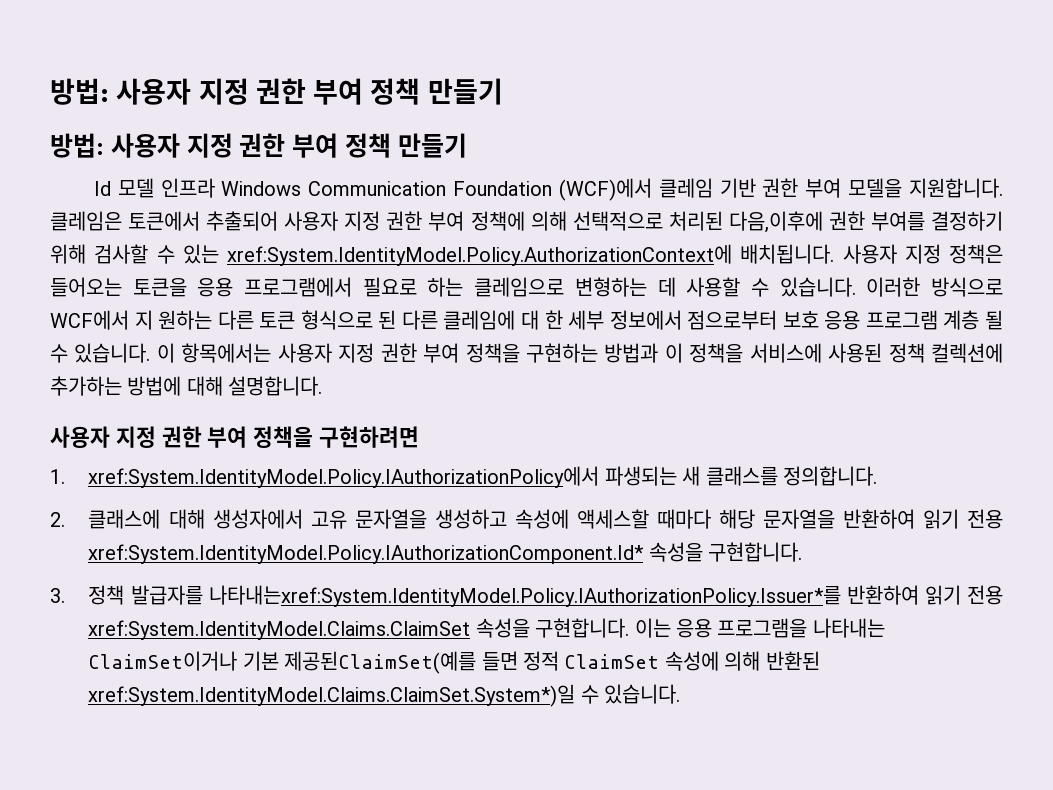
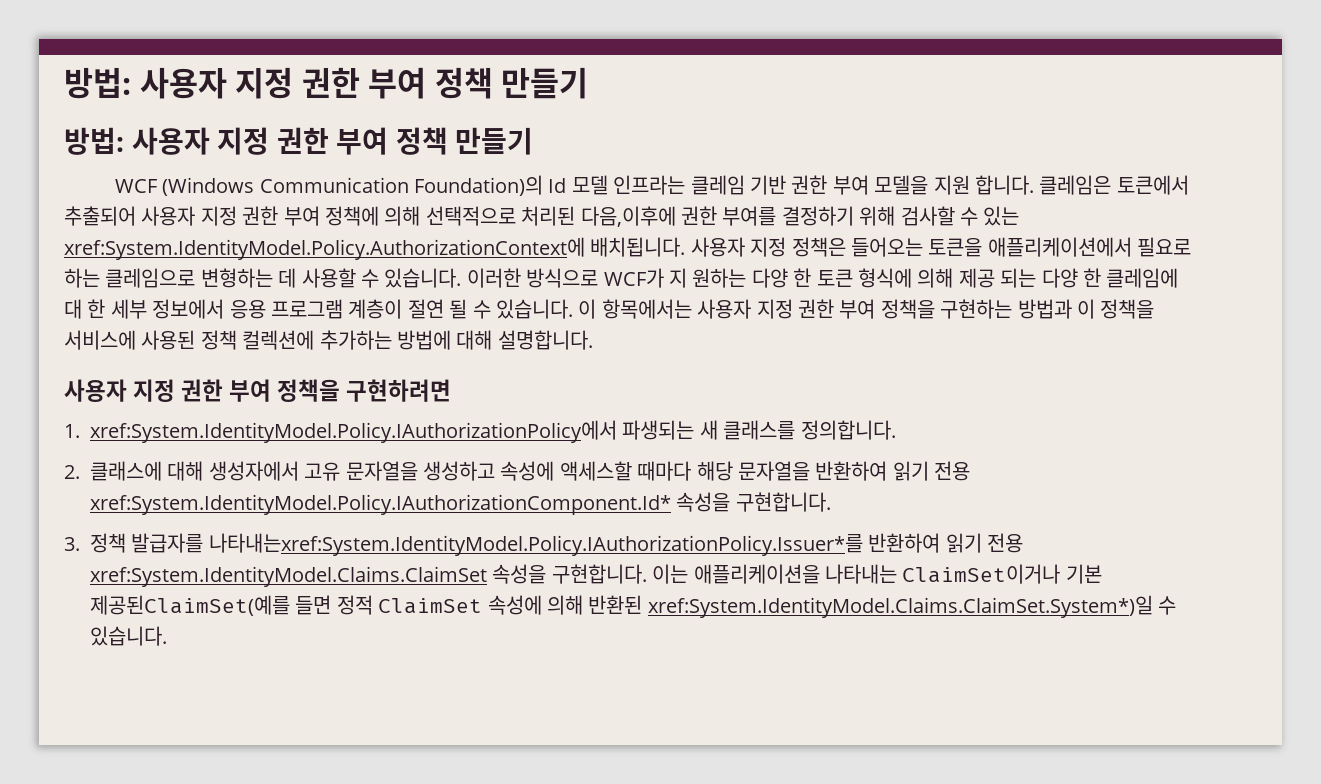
[93,178,652,201] Id 모델 인프라 Windows Communication Foundation (WCF)에서 -> [114,175,686,196] WCF (Windows Communication Foundation)의 Id 모델 인프라는
[909,178,1003,198] 지원합니다. -> [933,175,1034,195] 지원 합니다.
[197,277,353,297] 응용 프로그램에서 -> [987,237,1132,257] 애플리케이션에서
[50,310,129,330] WCF에서 -> [603,268,664,288] WCF가
[217,310,438,330] 다른 토큰 형식으로 된 다른 -> [751,268,1101,288] 다양 한 토큰 형식에 의해 제공 되는 다양 한
[687,310,980,330] 점으로부터 보호 응용 프로그램 계층 -> [229,299,444,319] 응용 프로그램 계층이 절연
[676,618,808,638] 응용 프로그램을 -> [693,564,820,584] 애플리케이션을

